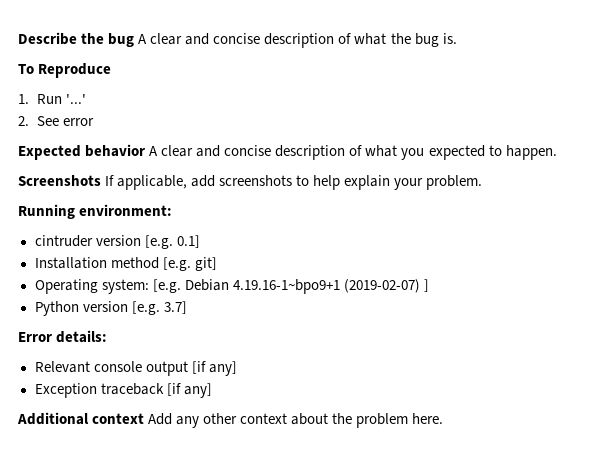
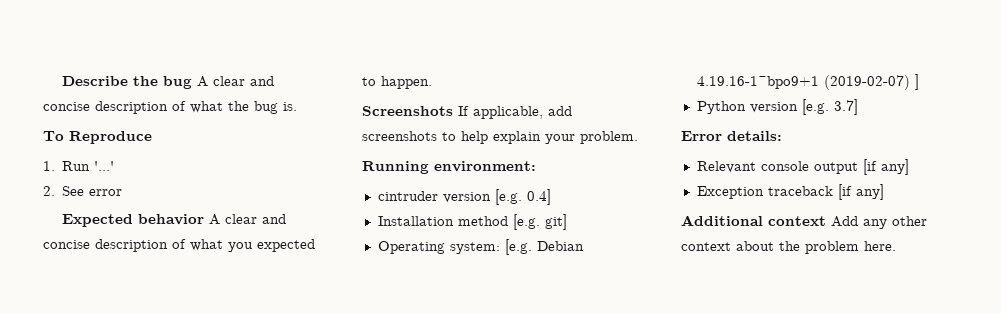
[176,235,200,248] 0.1] -> [526,189,551,205] 0.4]

